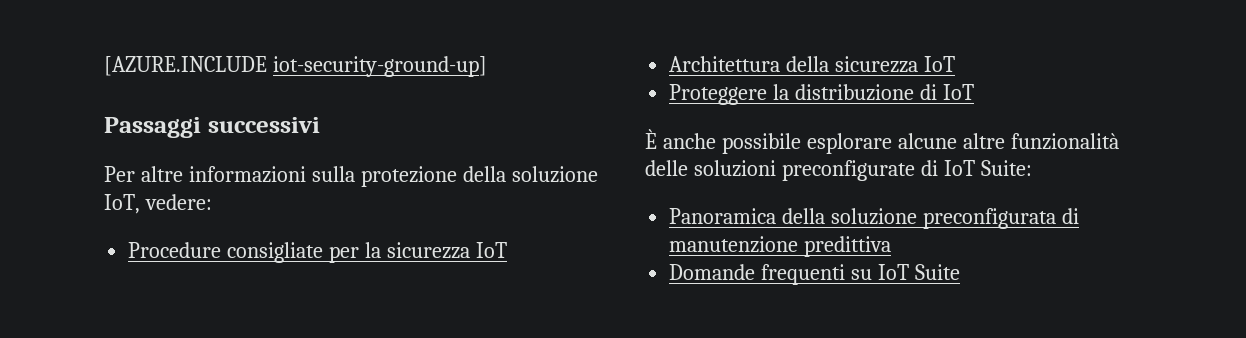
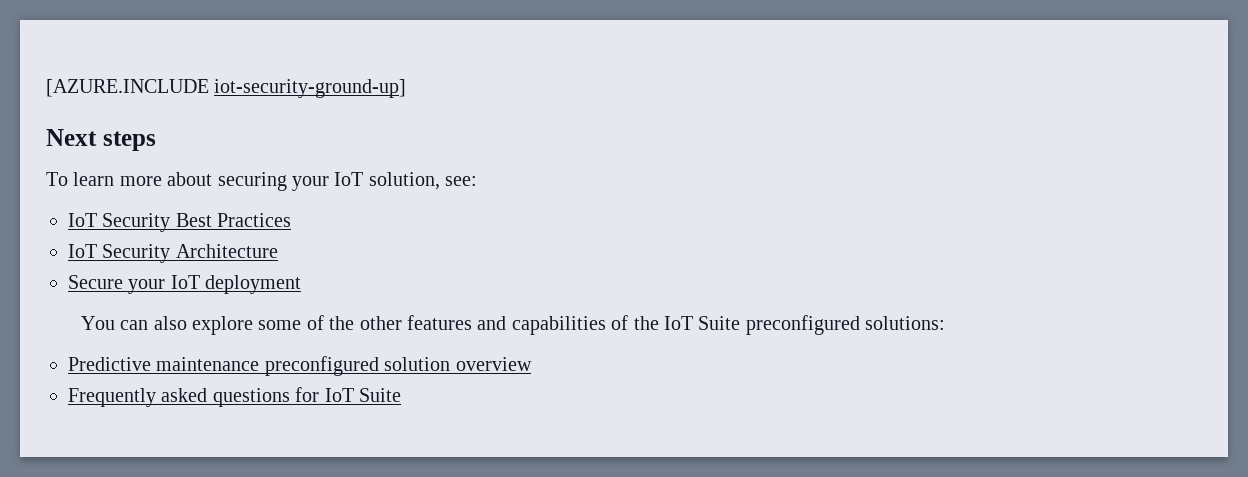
[104,117,320,138] [104,166,598,187] [104,194,212,214] [128,242,507,263] [669,56,956,73] [669,84,974,105] [645,129,1119,154] [645,160,1032,181] [669,208,1079,229] [669,236,892,257] [669,264,873,285] Passaggi successivi // Per altre informazioni sulla protezione della soluzione IoT, vedere: // Procedure consigliate per la sicurezza IoT // Architettura della sicurezza IoT // Proteggere la distribuzione di IoT // È anche possibile esplorare alcune altre funzionalità delle soluzioni preconfigurate di IoT Suite: // Panoramica della soluzione preconfigurata di manutenzione predittiva // Domande frequenti su -> [46,129,156,151] [46,172,478,191] [68,213,292,232] [68,244,278,263] [68,275,302,294] [80,315,946,335] [68,356,532,376] [68,387,320,407] Next steps // To learn more about securing your IoT solution, see: // IoT Security Best Practices // IoT Security Architecture // Secure your IoT deployment // You can also explore some of the other features and capabilities of the IoT Suite preconfigured solutions: // Predictive maintenance preconfigured solution overview // Frequently asked questions for

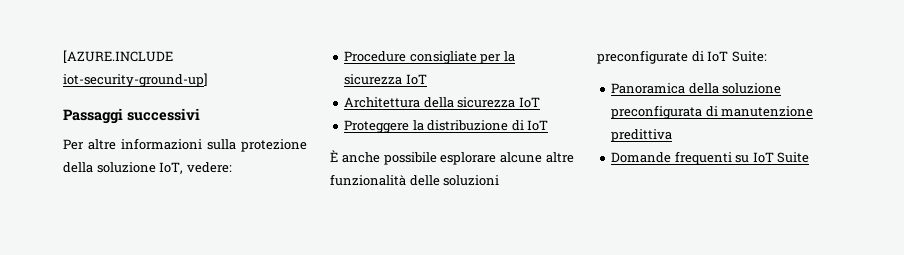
[46,129,156,151] [46,172,478,191] [68,213,292,232] [68,244,278,263] [68,275,302,294] [80,315,946,335] [68,356,532,376] [68,387,320,407] Next steps // To learn more about securing your IoT solution, see: // IoT Security Best Practices // IoT Security Architecture // Secure your IoT deployment // You can also explore some of the other features and capabilities of the IoT Suite preconfigured solutions: // Predictive maintenance preconfigured solution overview // Frequently asked questions for -> [63,108,200,124] [63,138,307,152] [63,162,232,174] [344,51,515,64] [344,74,427,85] [344,97,540,108] [344,120,549,133] [330,150,574,165] [330,174,500,186] [597,50,767,64] [611,83,782,94] [611,105,814,119] [611,129,673,142] [611,151,750,165] Passaggi successivi // Per altre informazioni sulla protezione della soluzione IoT, vedere: // Procedure consigliate per la sicurezza IoT // Architettura della sicurezza IoT // Proteggere la distribuzione di IoT // È anche possibile esplorare alcune altre funzionalità delle soluzioni preconfigurate di IoT Suite: // Panoramica della soluzione preconfigurata di manutenzione predittiva // Domande frequenti su

